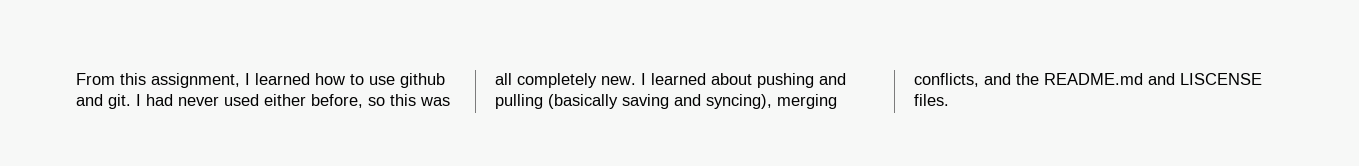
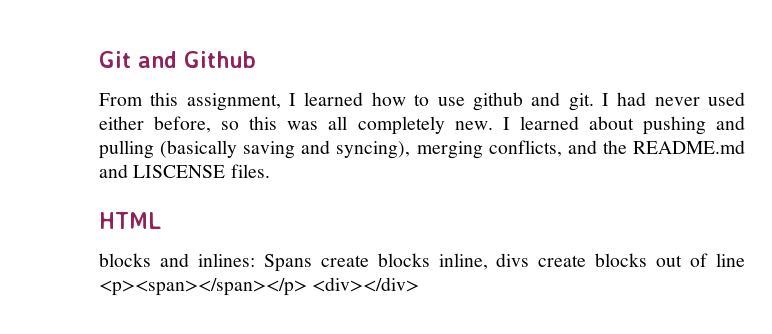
(76, 79) none -> [99,51,256,68] Git and Github //
(949, 100) none -> [99,212,161,229] [99,253,745,272] [99,277,420,296] // HTML // blocks and inlines: Spans create blocks inline, divs create blocks out of line <p><span></span></p> <div></div>

